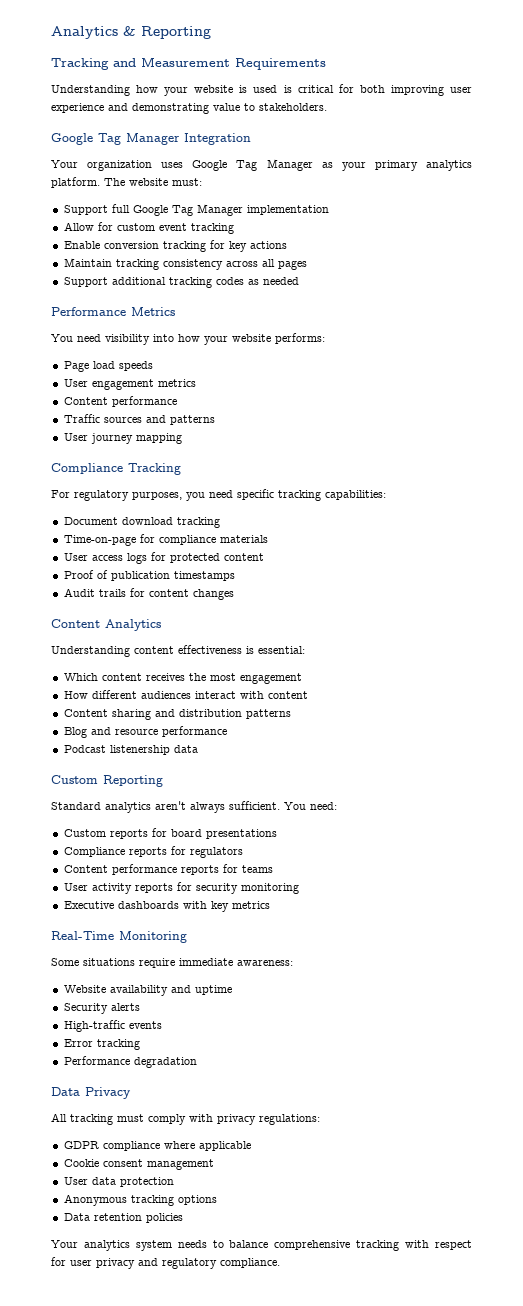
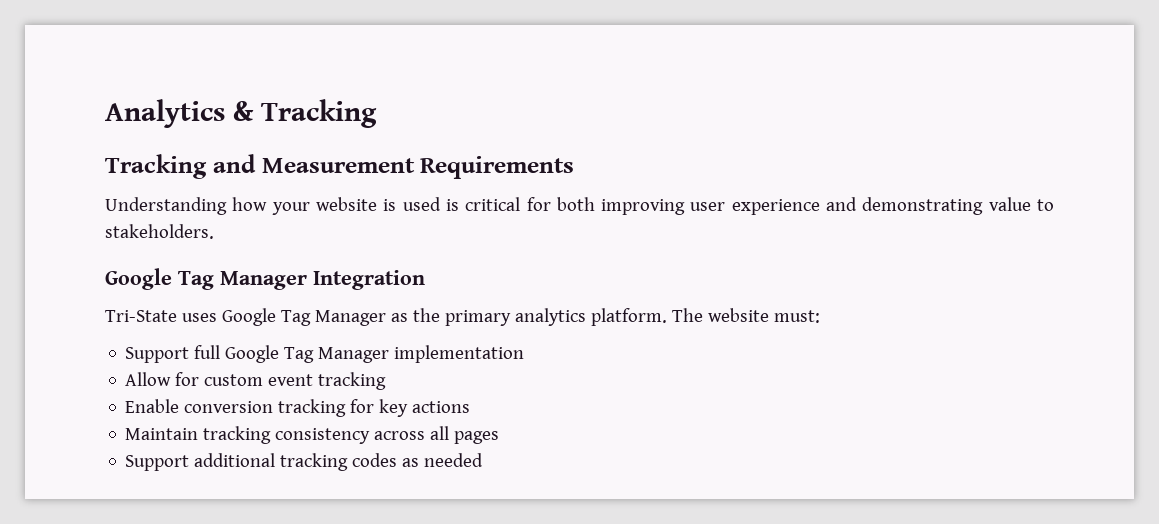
[141,26,211,39] Reporting -> [261,99,377,128] Tracking
[51,160,153,171] Your organization -> [105,310,177,322] Tri-State
[341,162,366,171] your -> [412,308,440,322] the
[51,307,175,316] [51,333,325,345] [63,361,153,372] [63,379,196,390] [63,396,177,407] [63,414,215,425] [63,433,182,444] [51,463,181,475] [51,489,386,501] [63,517,220,528] [63,534,268,546] [63,552,264,564] [63,570,235,581] [63,588,234,600] [51,619,161,631] [51,645,305,657] [63,673,302,684] [63,690,308,699] [63,709,291,720] [63,726,227,738] [63,745,198,755] [51,775,163,787] [51,801,337,813] [63,828,277,839] [63,846,243,858] [63,864,273,875] [63,882,299,894] [63,901,270,912] [51,931,187,943] [51,958,293,968] [63,985,232,996] [63,1003,140,1014] [63,1020,162,1032] [63,1039,140,1050] [63,1056,197,1068] [51,1087,131,1099] [51,1113,320,1125] [63,1141,251,1151] [63,1159,214,1170] [63,1177,174,1187] [63,1194,217,1206] [63,1213,183,1223] [51,1240,473,1251] [51,1257,280,1269] // Performance Metrics // You need visibility into how your website performs: // Page load speeds // User engagement metrics // Content performance // Traffic sources and patterns // User journey mapping // Compliance Tracking // For regulatory purposes, you need specific tracking capabilities: // Document download tracking // Time-on-page for compliance materials // User access logs for protected content // Proof of publication timestamps // Audit trails for content changes // Content Analytics // Understanding content effectiveness is essential: // Which content receives the most engagement // How different audiences interact with content // Content sharing and distribution patterns // Blog and resource performance // Podcast listenership data // Custom Reporting // Standard analytics aren't always sufficient. You need: // Custom reports for board presentations // Compliance reports for regulators // Content performance reports for teams // User activity reports for security monitoring // Executive dashboards with key metrics // Real-Time Monitoring // Some situations require immediate awareness: // Website availability and uptime // Security alerts // High-traffic events // Error tracking // Performance degradation // Data Privacy // All tracking must comply with privacy regulations: // GDPR compliance where applicable // Cookie consent management // User data protection // Anonymous tracking options // Data retention policies // Your analytics system needs to balance comprehensive tracking with respect for user privacy and regulatory compliance. -> (484, 460) none

